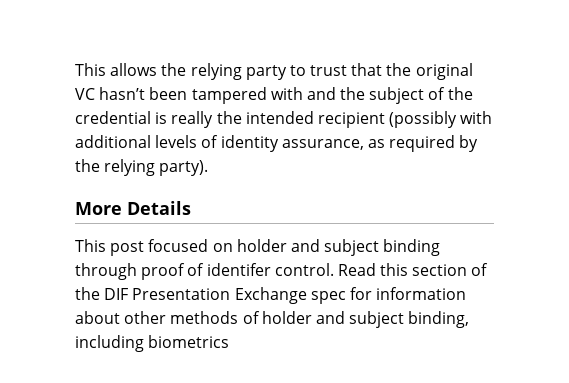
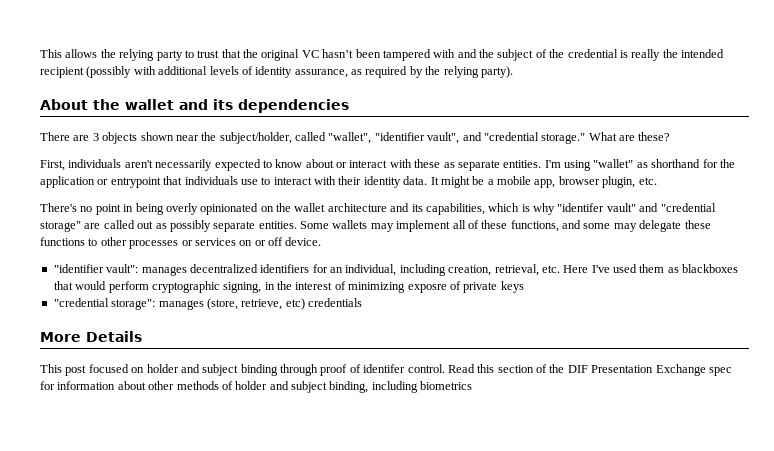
(209, 168) none -> [40,99,349,113] [40,132,671,144] [40,159,735,171] [40,176,657,188] [40,203,716,215] [40,220,711,232] [40,237,322,249] [53,264,739,276] [53,281,524,293] [53,298,362,310] // About the wallet and its dependencies // There are 3 objects shown near the subject/holder, called "wallet", "identifier vault", and "credential storage." What are these? // First, individuals aren't necessarily expected to know about or interact with these as separate entities. I'm using "wallet" as shorthand for the application or entrypoint that individuals use to interact with their identity data. It might be a mobile app, browser plugin, etc. // There's no point in being overly opinionated on the wallet architecture and its capabilities, which is why "identifer vault" and "credential storage" are called out as possibly separate entities. Some wallets may implement all of these functions, and some may delegate these functions to other processes or services on or off device. // "identifier vault": manages decentralized identifiers for an individual, including creation, retrieval, etc. Here I've used them as blackboxes that would perform cryptographic signing, in the interest of minimizing exposre of private keys // "credential storage": manages (store, retrieve, etc) credentials

